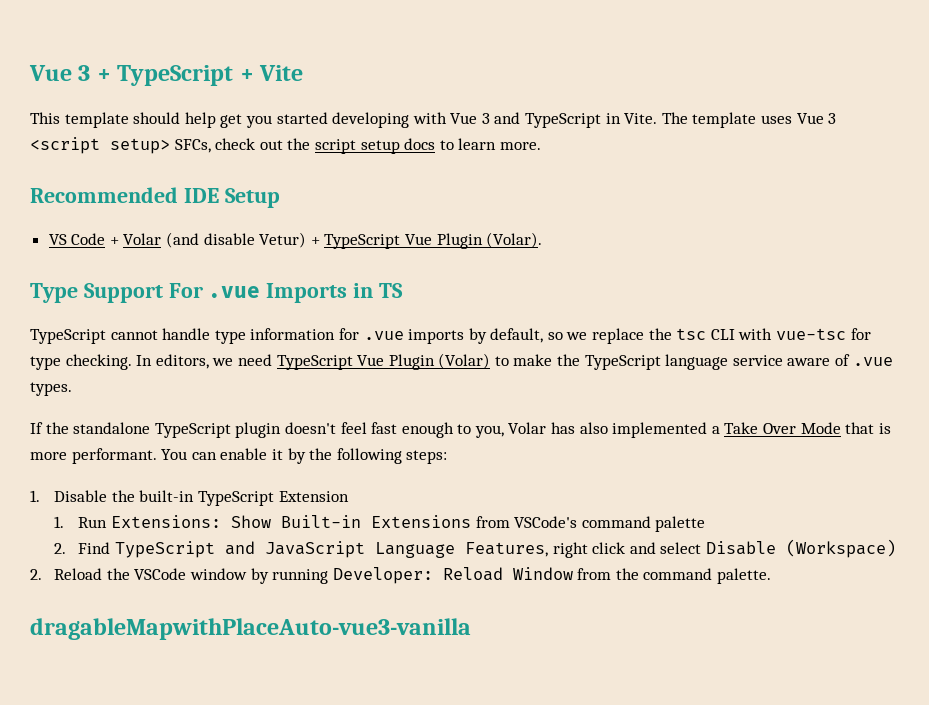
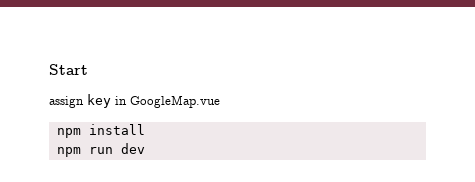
[29,65,304,86] [30,112,837,128] [30,137,541,154] [30,187,280,208] [48,232,543,249] [30,283,403,303] [30,328,871,344] [30,353,893,370] [30,382,72,396] [30,422,891,438] [30,448,448,464] [30,490,349,506] [54,515,706,532] [54,539,896,558] [30,567,772,584] [30,618,471,640] Vue 3 + TypeScript + Vite // This template should help get you started developing with Vue 3 and TypeScript in Vite. The template uses Vue 3 <script setup> SFCs, check out the script setup docs to learn more. // Recommended IDE Setup // VS Code + Volar (and disable Vetur) + TypeScript Vue Plugin (Volar). // Type Support For .vue Imports in TS // TypeScript cannot handle type information for .vue imports by default, so we replace the tsc CLI with vue-tsc for type checking. In editors, we need TypeScript Vue Plugin (Volar) to make the TypeScript language service aware of .vue types. // If the standalone TypeScript plugin doesn't feel fast enough to you, Volar has also implemented a Take Over Mode that is more performant. You can enable it by the following steps: // 1. Disable the built-in TypeScript Extension // 1. Run Extensions: Show Built-in Extensions from VSCode's command palette // 2. Find TypeScript and JavaScript Language Features, right click and select Disable (Workspace) // 2. Reload the VSCode window by running Developer: Reload Window from the command palette. // dragableMapwithPlaceAuto-vue3-vanilla -> [49,64,88,75] [49,94,220,108] [56,124,145,138] [56,143,145,157] Start // assign key in GoogleMap.vue // npm install // npm run dev

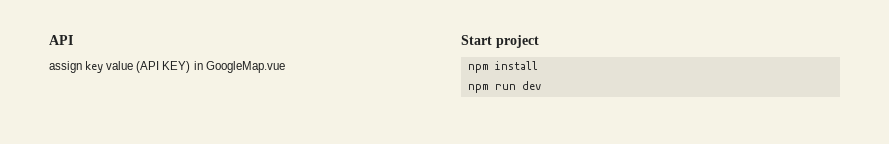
[49,64,88,75] Start -> [49,35,73,45] API
(111, 101) none -> [106,61,191,73] value (API KEY)
(220, 101) none -> [461,35,539,48] // Start project

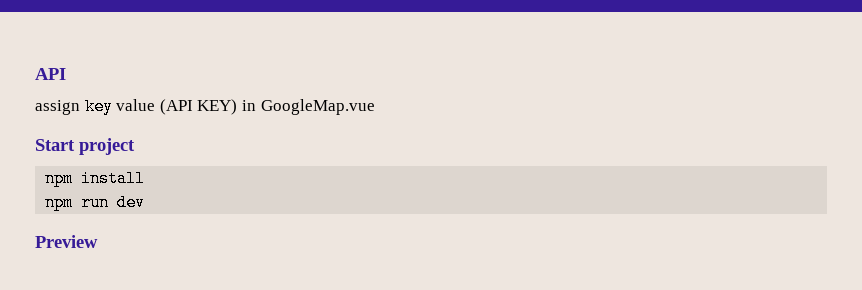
(541, 85) none -> [35,235,98,248] // Preview

